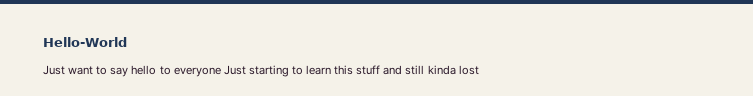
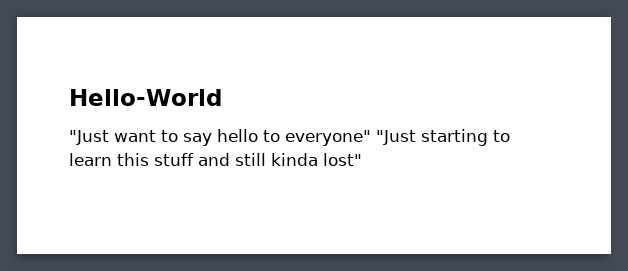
[43,65,65,75] Just -> [69,130,109,145] "Just
[173,65,246,77] everyone Just -> [285,130,416,146] everyone" "Just
[458,65,479,75] lost -> [323,153,362,166] lost"

